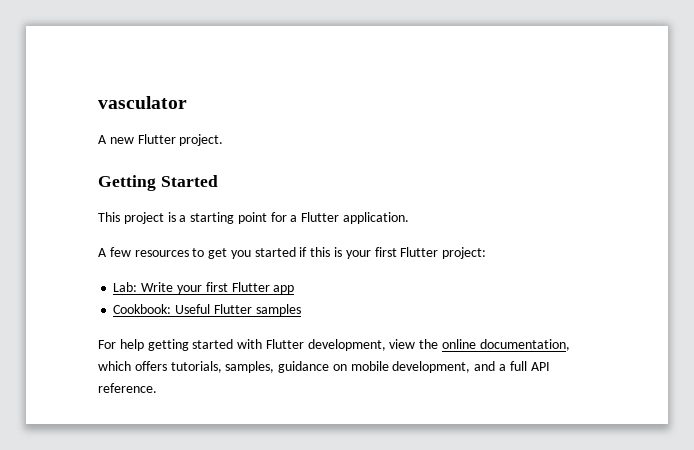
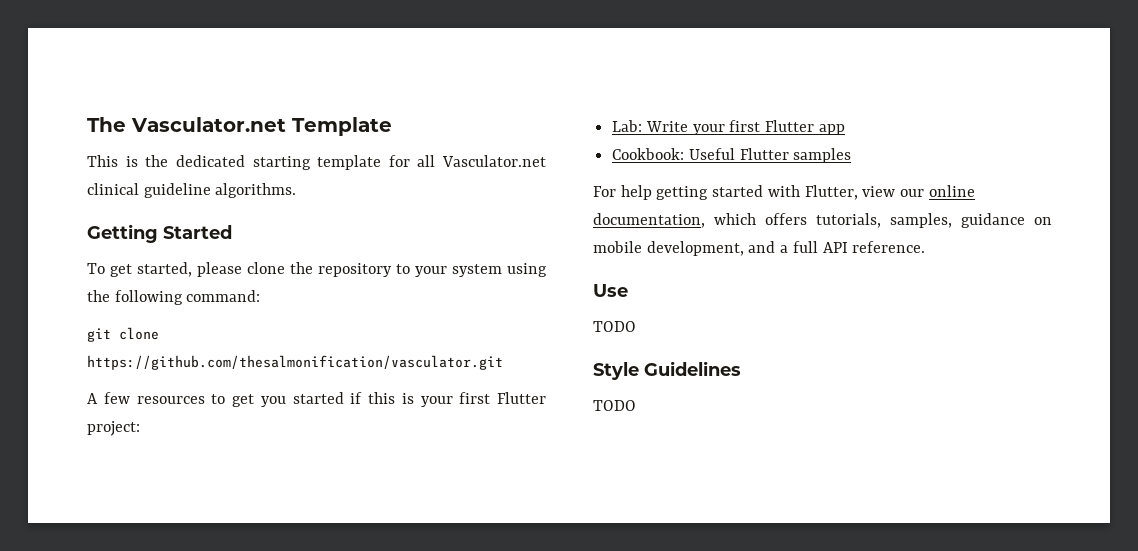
[98,96,187,109] [98,134,224,146] [98,175,218,191] [98,212,410,224] vasculator // A new Flutter project. // Getting Started // This project is a starting point for a Flutter application. -> [87,117,392,136] [87,155,546,170] [87,183,297,198] [87,224,232,243] [87,262,547,277] [87,290,261,305] [87,327,159,342] [87,355,503,370] The Vasculator.net Template // This is the dedicated starting template for all Vasculator.net clinical guideline algorithms. // Getting Started // To get started, please clone the repository to your system using the following command: // git clone https://github.com/thesalmonification/vasculator.git
[265,339,439,351] Flutter development, view the -> [804,185,925,200] Flutter, view our
(157, 388) none -> [593,284,628,297] [593,321,636,332] [593,361,741,380] [593,400,636,411] // Use // TODO // Style Guidelines // TODO

